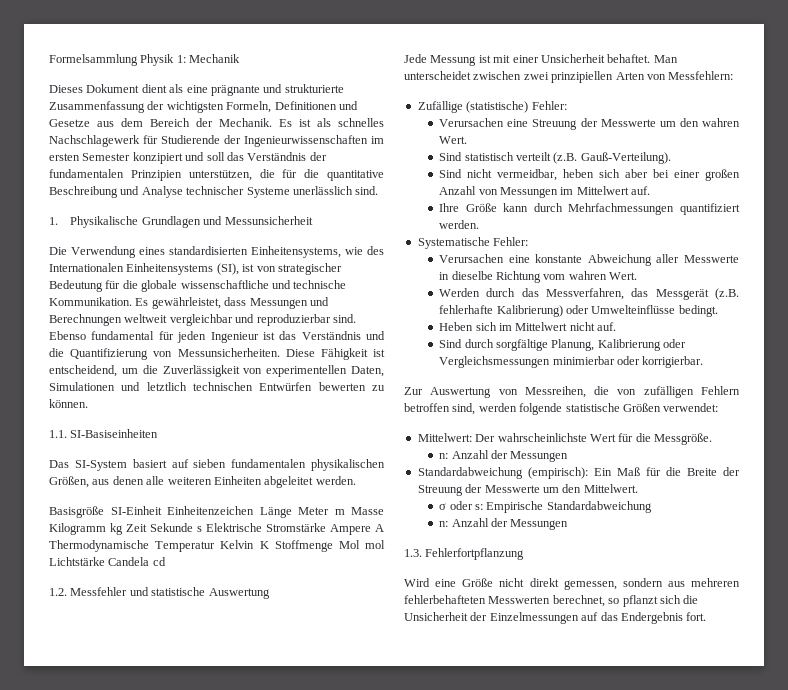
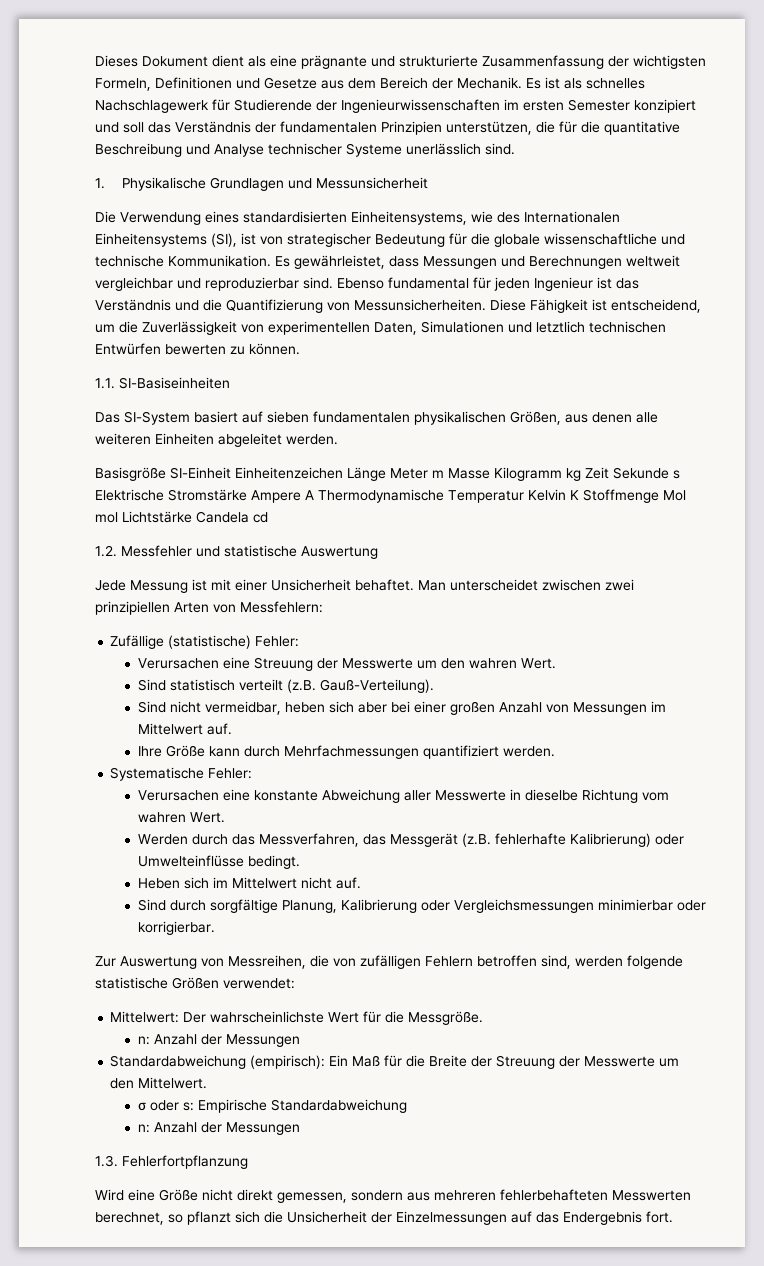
[49,54,241,66] Formelsammlung Physik 1: Mechanik // -> (95, 61) none

